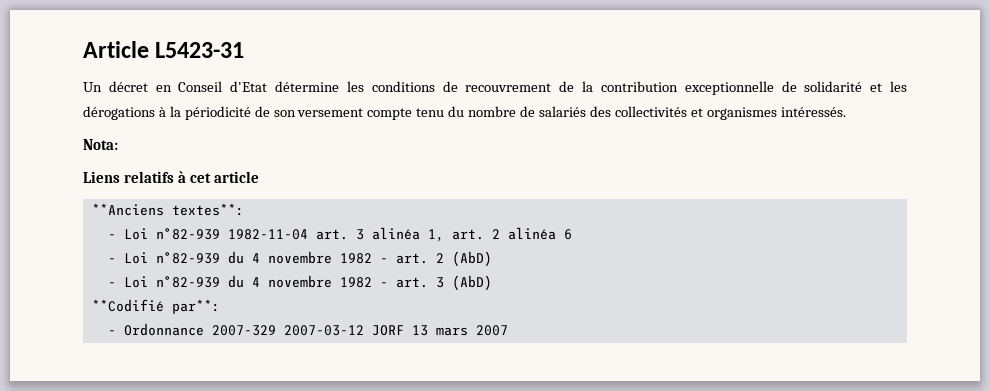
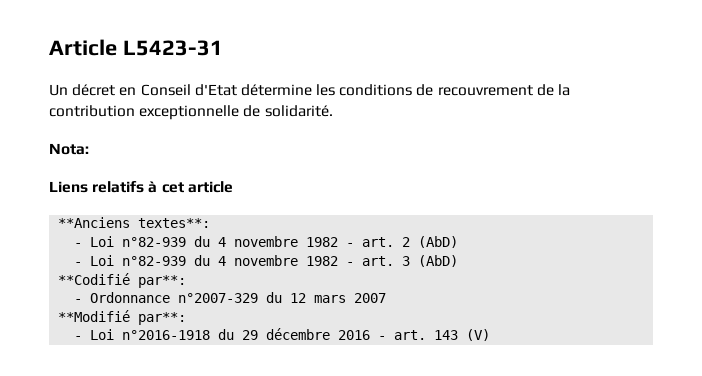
[804,81,908,92] [83,106,846,120] solidarité et les dérogations à la périodicité de son versement compte tenu du nombre de salariés des collectivités et organismes intéressés. -> [264,105,333,117] solidarité.
[107,227,572,242] // - Loi n°82-939 1982-11-04 art. 3 alinéa 1, art. 2 alinéa 6 -> (211, 223) none
[211,325,508,336] 2007-329 2007-03-12 JORF 13 mars 2007 -> [178,292,387,303] [58,310,187,325] [74,328,491,341] n°2007-329 du 12 mars 2007 // **Modifié par**: // - Loi n°2016-1918 du 29 décembre 2016 - art. 143 (V)

